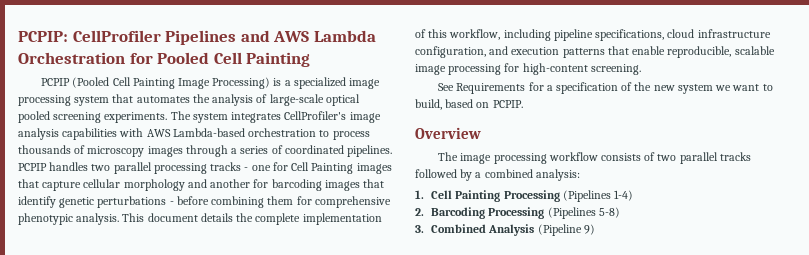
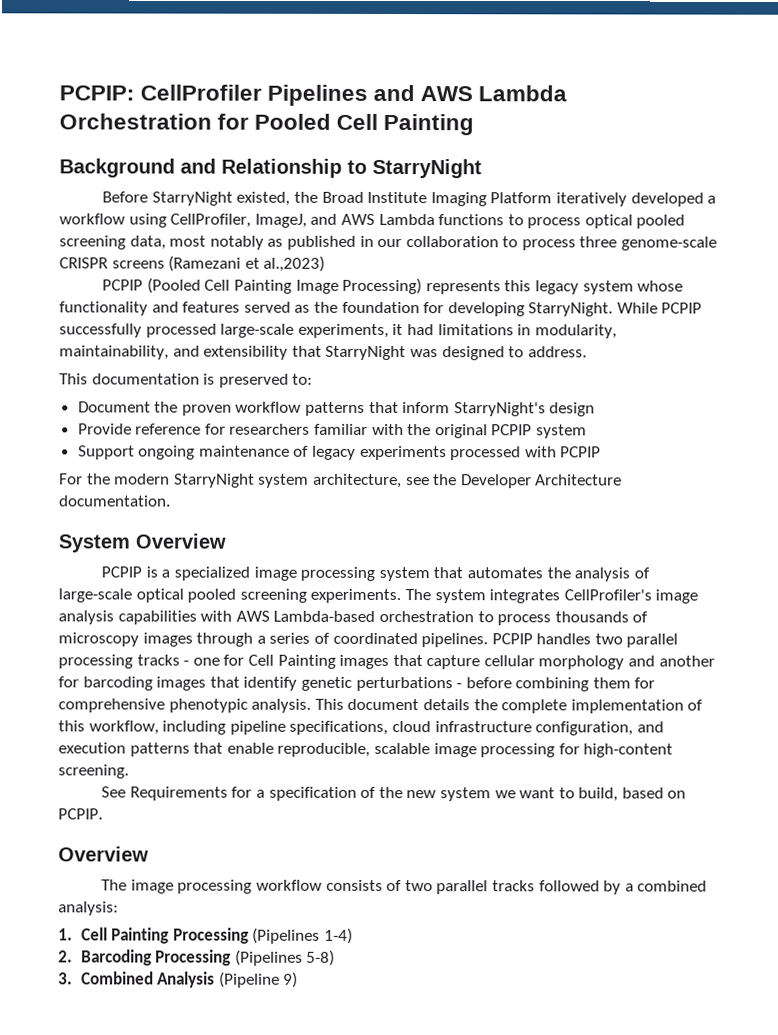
(311, 59) none -> [59,158,482,179] [102,191,717,207] [59,213,686,229] [59,235,718,251] [59,255,326,272] // Background and Relationship to StarryNight // Before StarryNight existed, the Broad Institute Imaging Platform iteratively developed a workflow using CellProfiler, ImageJ, and AWS Lambda functions to process optical pooled screening data, most notably as published in our collaboration to process three genome-scale CRISPR screens (Ramezani et al.,2023)
(271, 83) none -> [425,280,684,295] [59,301,703,317] [59,323,617,339] [59,345,587,361] [59,373,314,388] [77,401,596,417] [77,423,588,439] [77,445,602,461] [59,473,623,489] [59,495,171,507] [58,533,226,553] [101,566,143,578] represents this legacy system whose functionality and features served as the foundation for developing StarryNight. While PCPIP successfully processed large-scale experiments, it had limitations in modularity, maintainability, and extensibility that StarryNight was designed to address. // This documentation is preserved to: // Document the proven workflow patterns that inform StarryNight's design // Provide reference for researchers familiar with the original PCPIP system // Support ongoing maintenance of legacy experiments processed with PCPIP // For the modern StarryNight system architecture, see the Developer Architecture documentation. // System Overview // PCPIP

